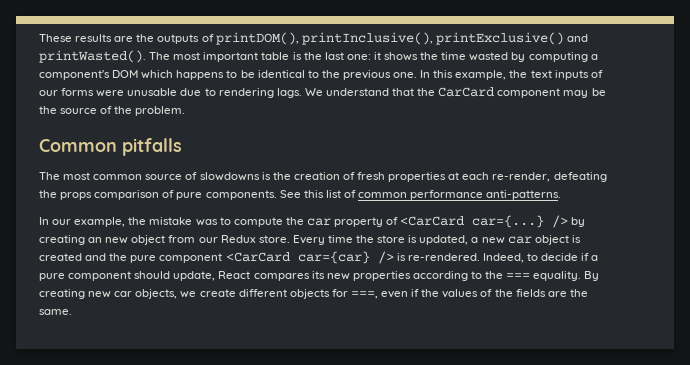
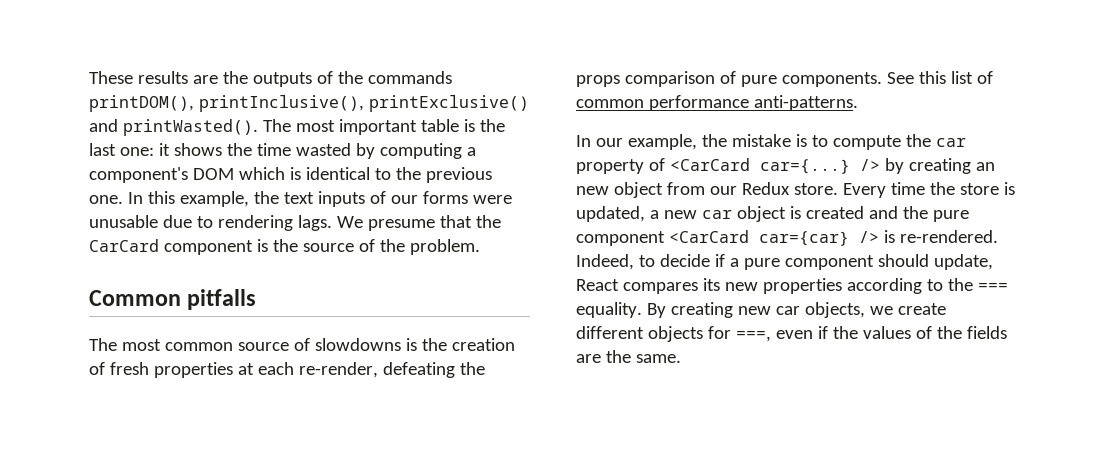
(214, 38) none -> [337,71,452,84] the commands
[176,70,255,80] happens to be -> [289,167,301,180] is
[325,88,389,96] understand -> [367,219,435,231] presume
[563,88,606,98] may be -> [256,239,268,252] is
[195,219,218,226] was -> [795,134,807,147] is

